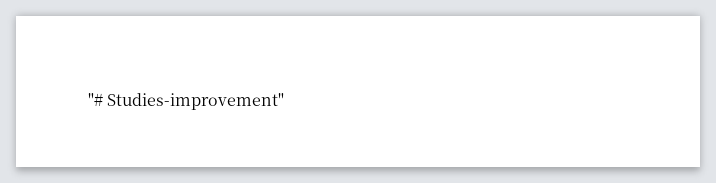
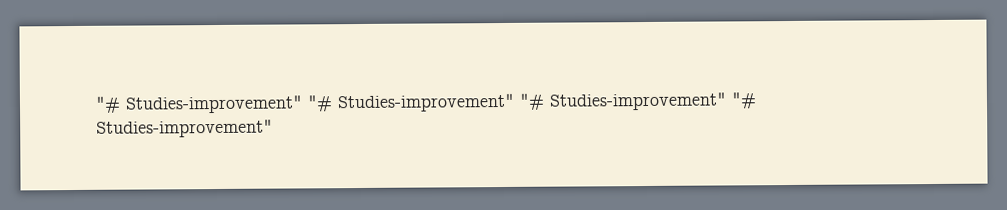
[88,93,285,110] "# Studies-improvement" -> [95,92,757,114] [96,119,273,138] "# Studies-improvement" "# Studies-improvement" "# Studies-improvement" "# Studies-improvement"

